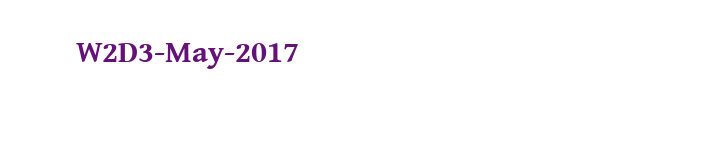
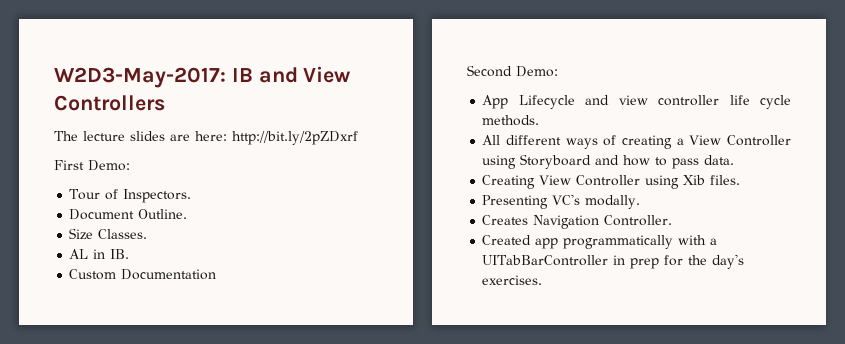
[76,43,299,69] W2D3-May-2017 -> [54,66,351,88] [54,95,165,111] [54,131,358,145] [54,160,130,171] [69,189,192,203] [69,209,188,220] [69,228,148,240] [69,249,130,259] [69,269,217,280] [467,65,558,77] [482,95,791,109] [482,115,540,126] [482,135,791,149] [482,154,735,169] [482,175,741,189] [482,194,641,209] [482,215,673,229] [482,235,718,249] [482,254,745,269] [482,275,543,285] W2D3-May-2017: IB and View Controllers // The lecture slides are here: http://bit.ly/2pZDxrf // First Demo: // Tour of Inspectors. // Document Outline. // Size Classes. // AL in IB. // Custom Documentation // Second Demo: // App Lifecycle and view controller life cycle methods. // All different ways of creating a View Controller using Storyboard and how to pass data. // Creating View Controller using Xib files. // Presenting VC's modally. // Creates Navigation Controller. // Created app programmatically with a UITabBarController in prep for the day's exercises.

